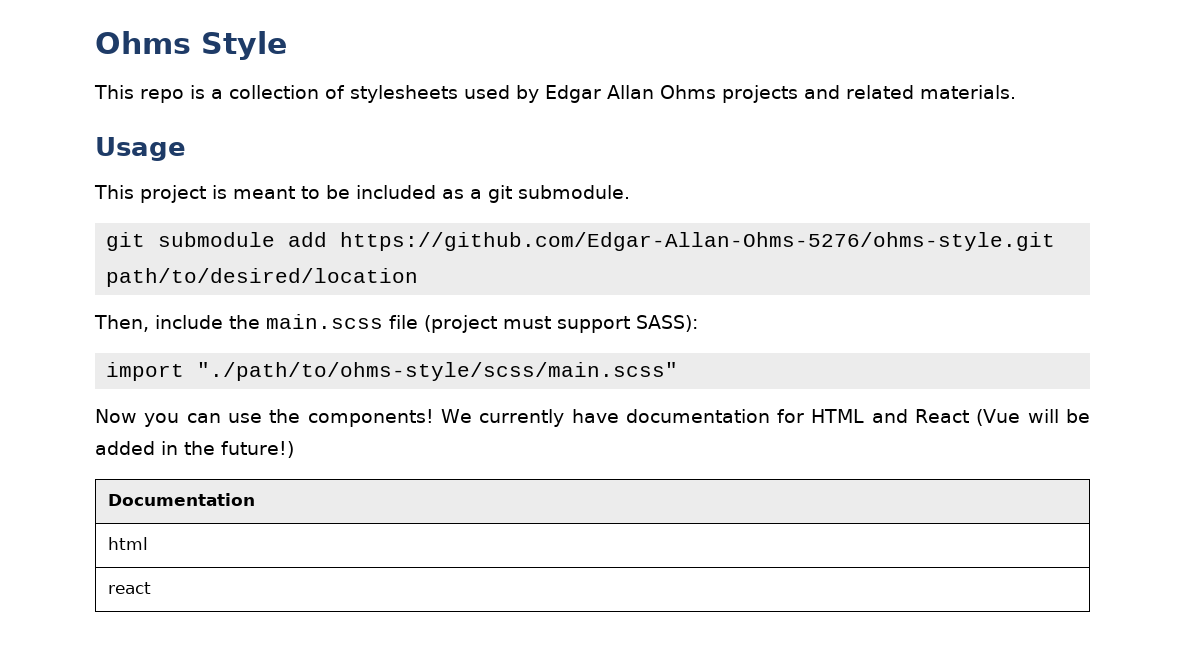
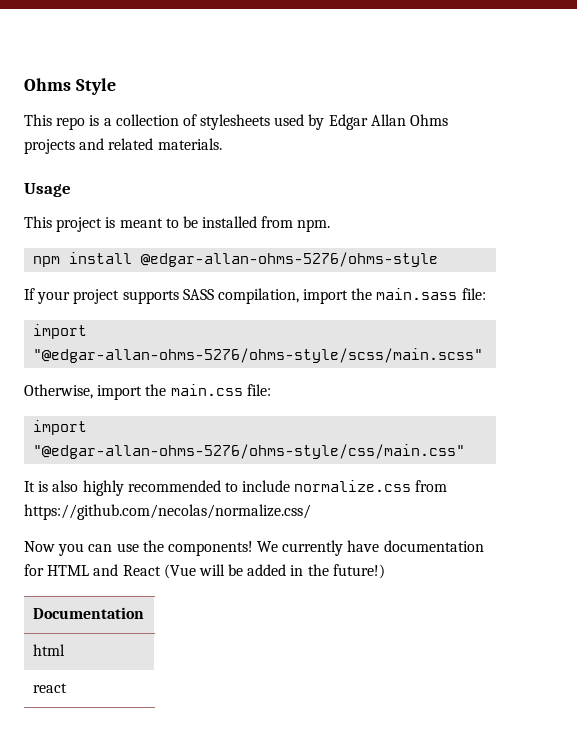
[356,185,630,203] [106,232,1056,251] [106,268,419,287] [94,314,698,333] [106,362,679,381] included as a git submodule. // git submodule add https://github.com/Edgar-Allan-Ohms-5276/ohms-style.git path/to/desired/location // Then, include the main.scss file (project must support SASS): // import "./path/to/ohms-style/scss/main.scss" -> [202,216,331,232] [33,252,439,267] [24,288,486,304] [33,324,88,339] [33,348,484,363] [24,384,271,400] [33,420,88,435] [33,444,466,459] [24,480,448,496] [24,504,311,520] installed from npm. // npm install @edgar-allan-ohms-5276/ohms-style // If your project supports SASS compilation, import the main.sass file: // import "@edgar-allan-ohms-5276/ohms-style/scss/main.scss" // Otherwise, import the main.css file: // import "@edgar-allan-ohms-5276/ohms-style/css/main.css" // It is also highly recommended to include normalize.css from https://github.com/necolas/normalize.css/

